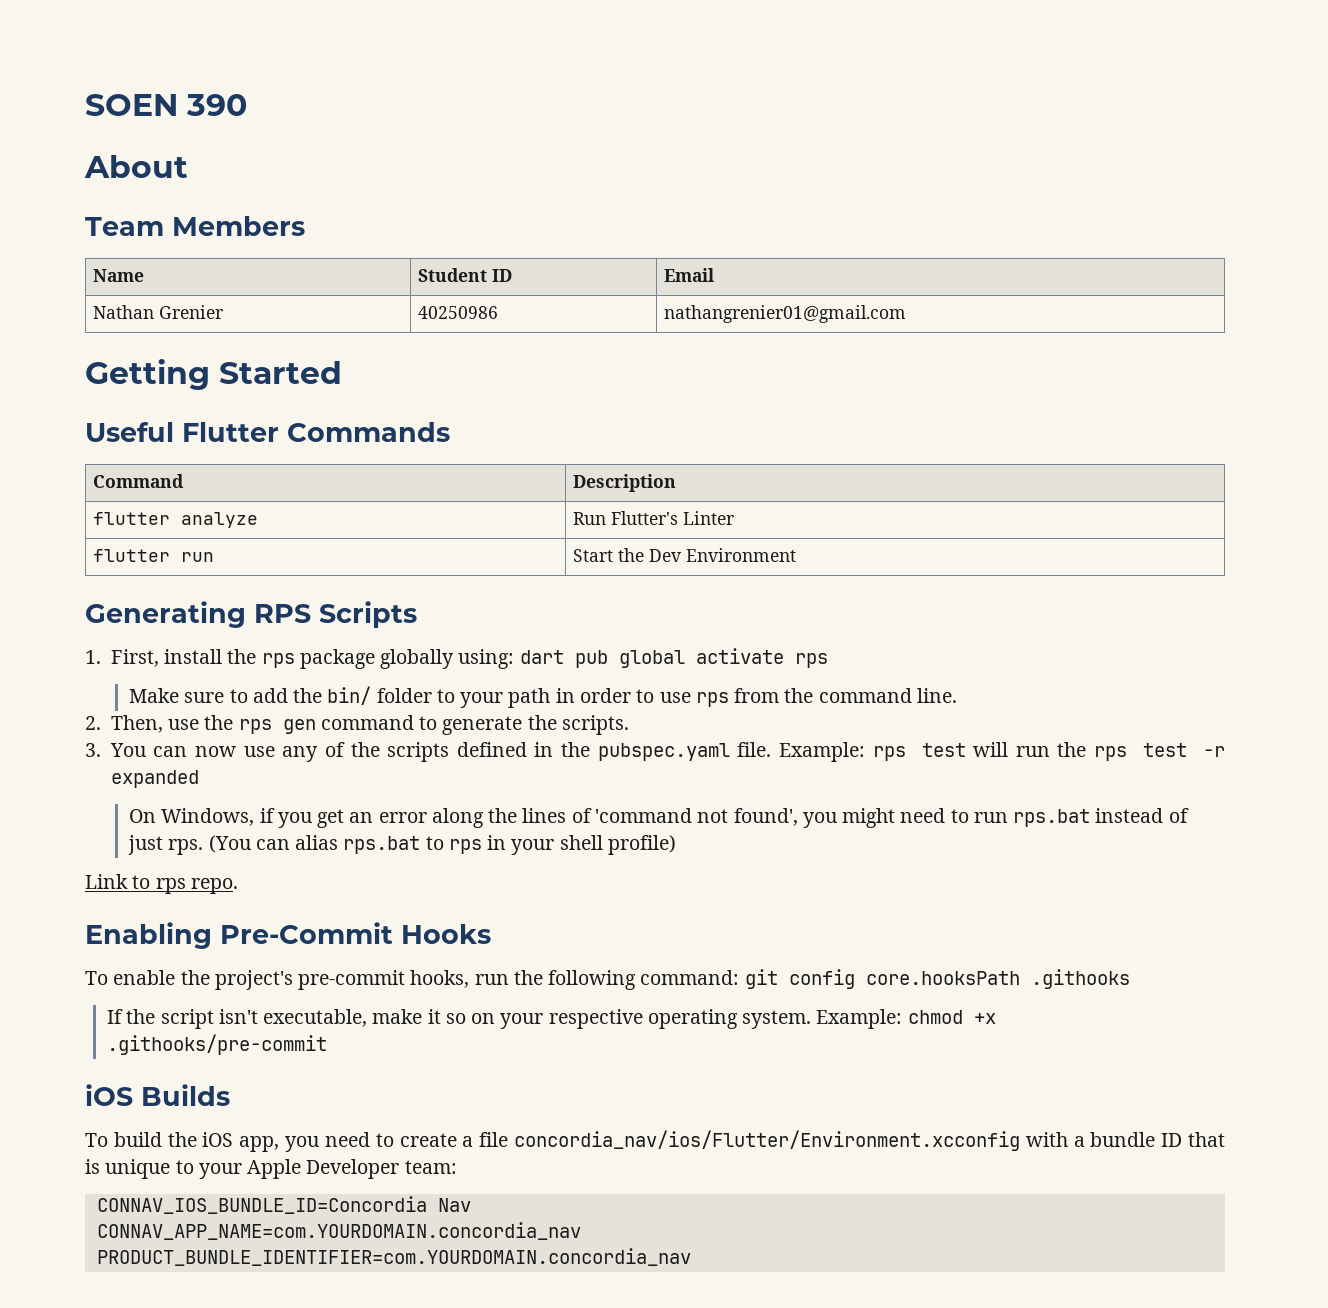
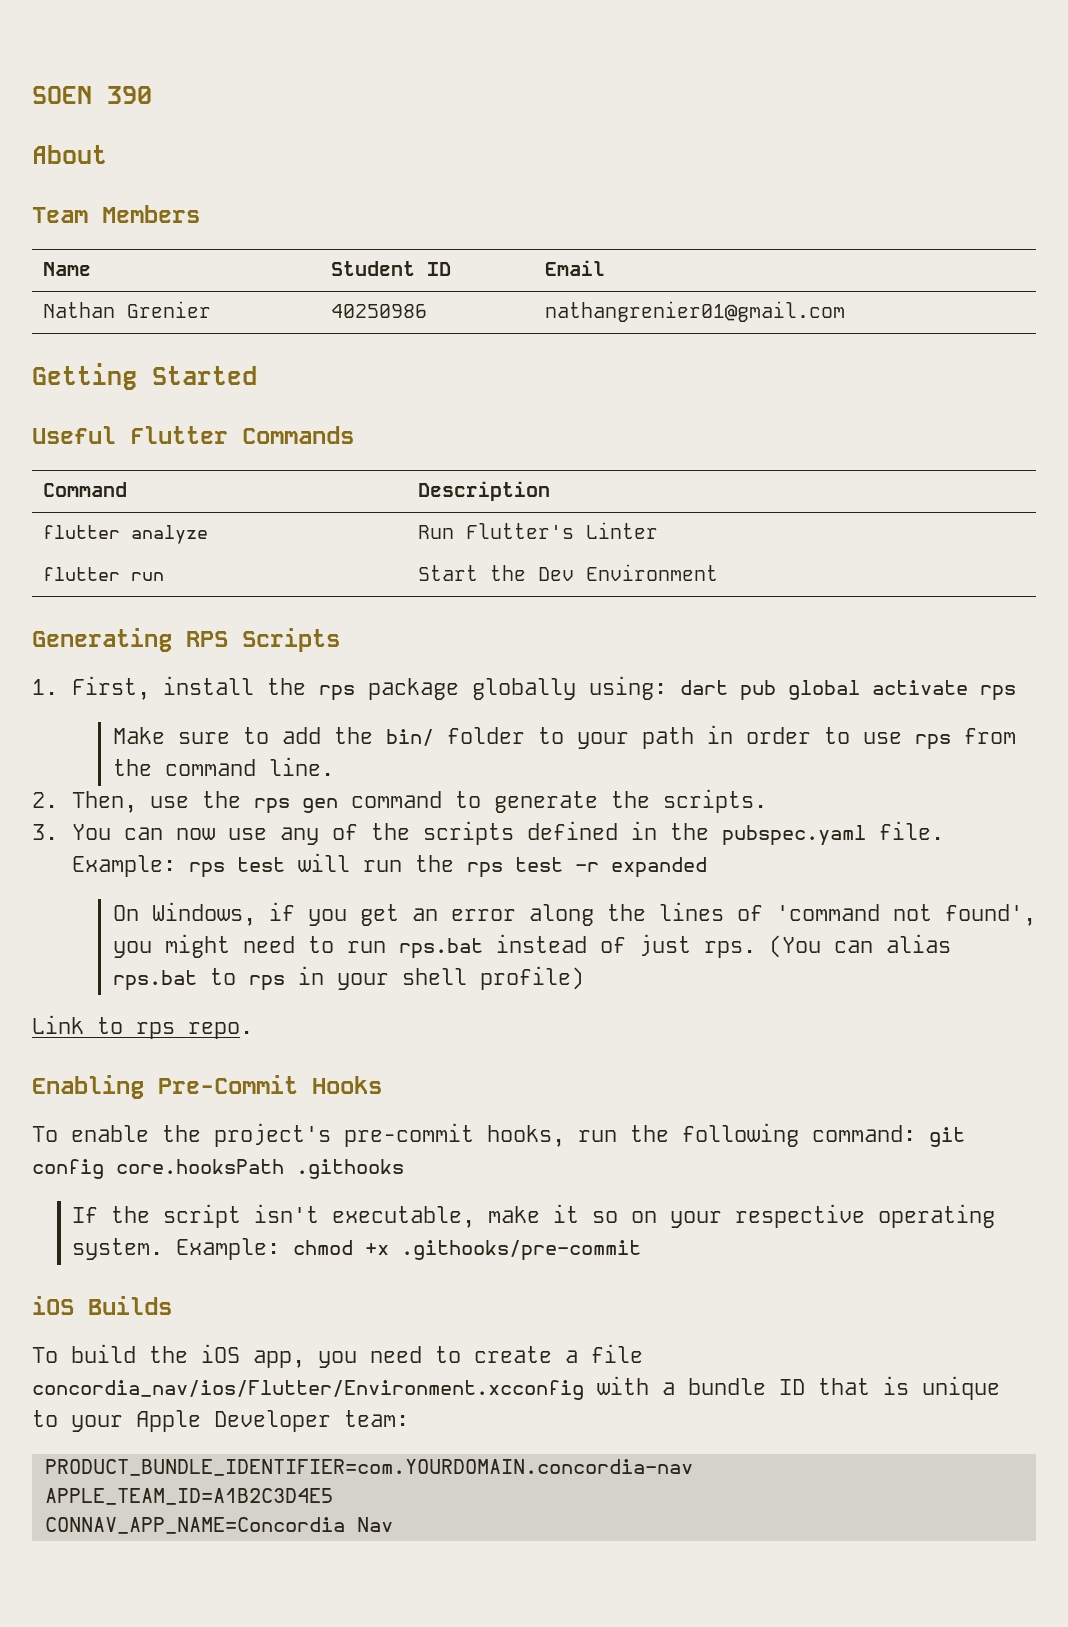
[96,1196,427,1214] CONNAV_IOS_BUNDLE_ID=Concordia -> [44,1459,693,1476] [44,1488,333,1505] [44,1517,345,1534] PRODUCT_BUNDLE_IDENTIFIER=com.YOURDOMAIN.concordia-nav // APPLE_TEAM_ID=A1B2C3D4E5 // CONNAV_APP_NAME=Concordia
[96,1222,581,1240] [96,1248,691,1266] // CONNAV_APP_NAME=com.YOURDOMAIN.concordia_nav // PRODUCT_BUNDLE_IDENTIFIER=com.YOURDOMAIN.concordia_nav -> (393, 1524) none

